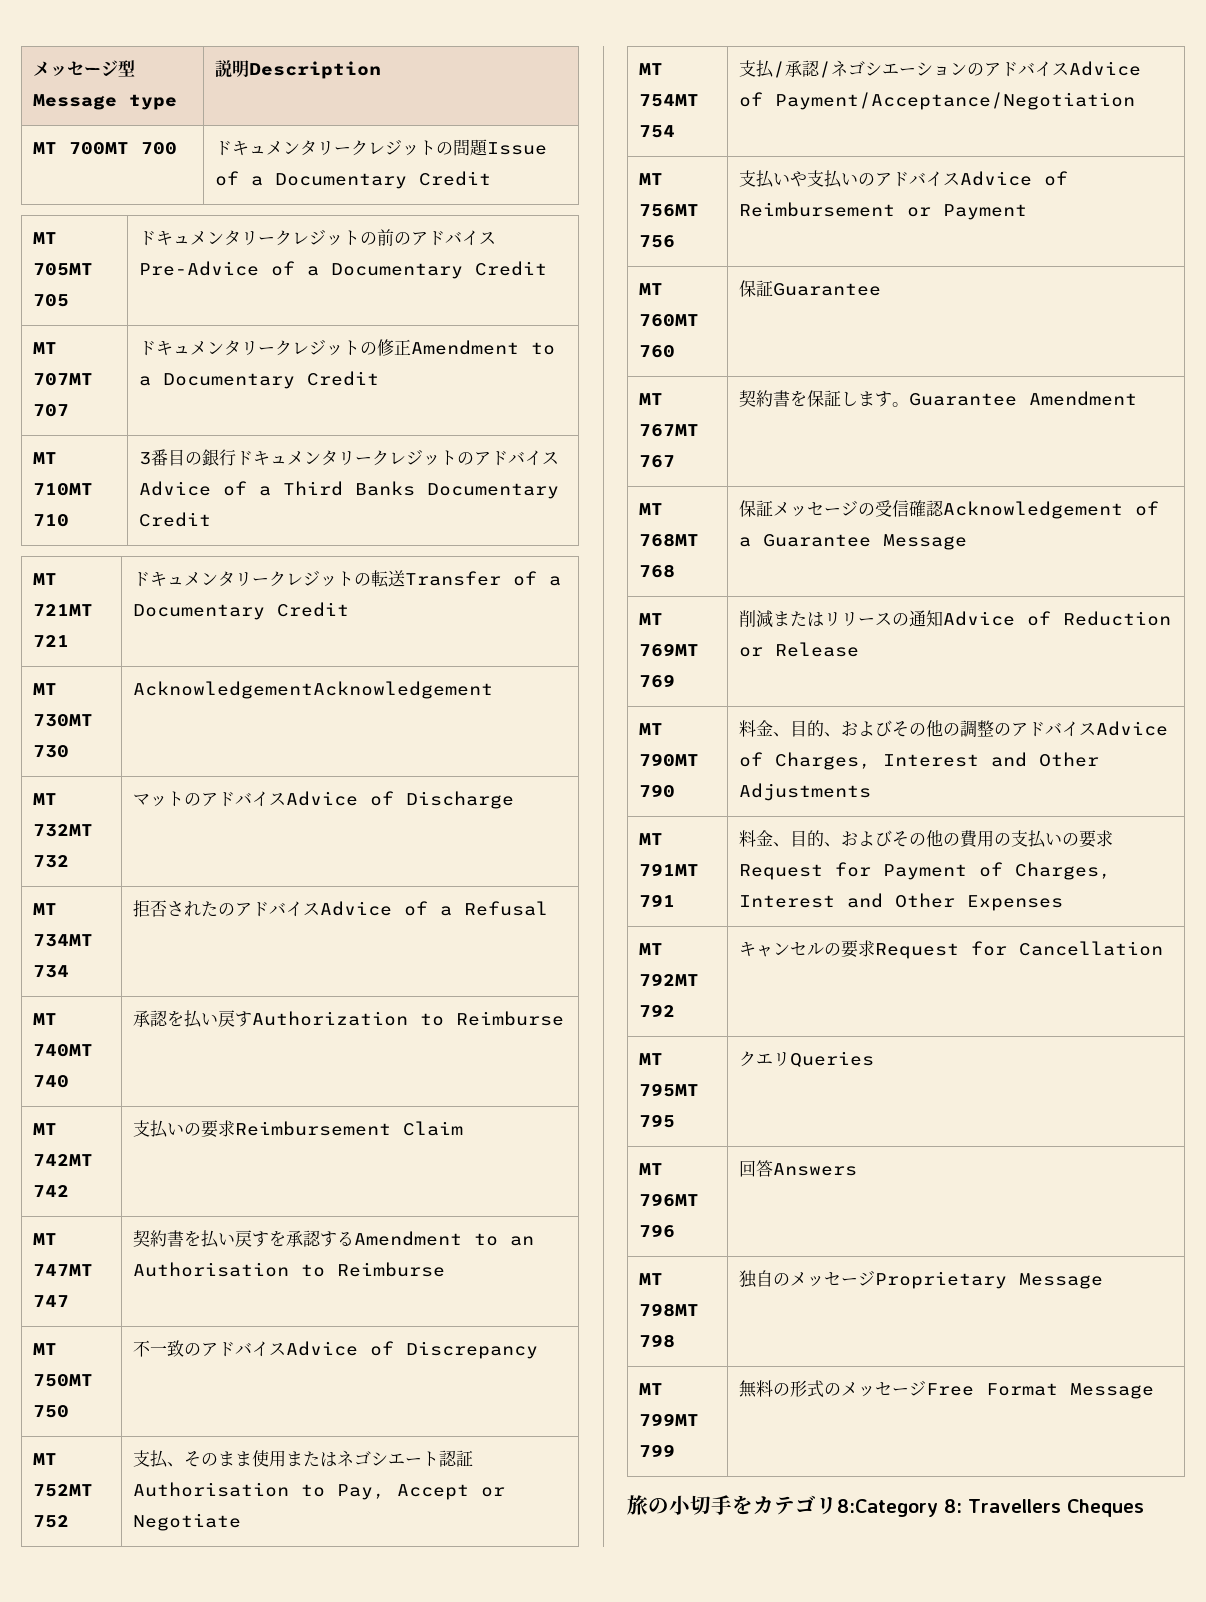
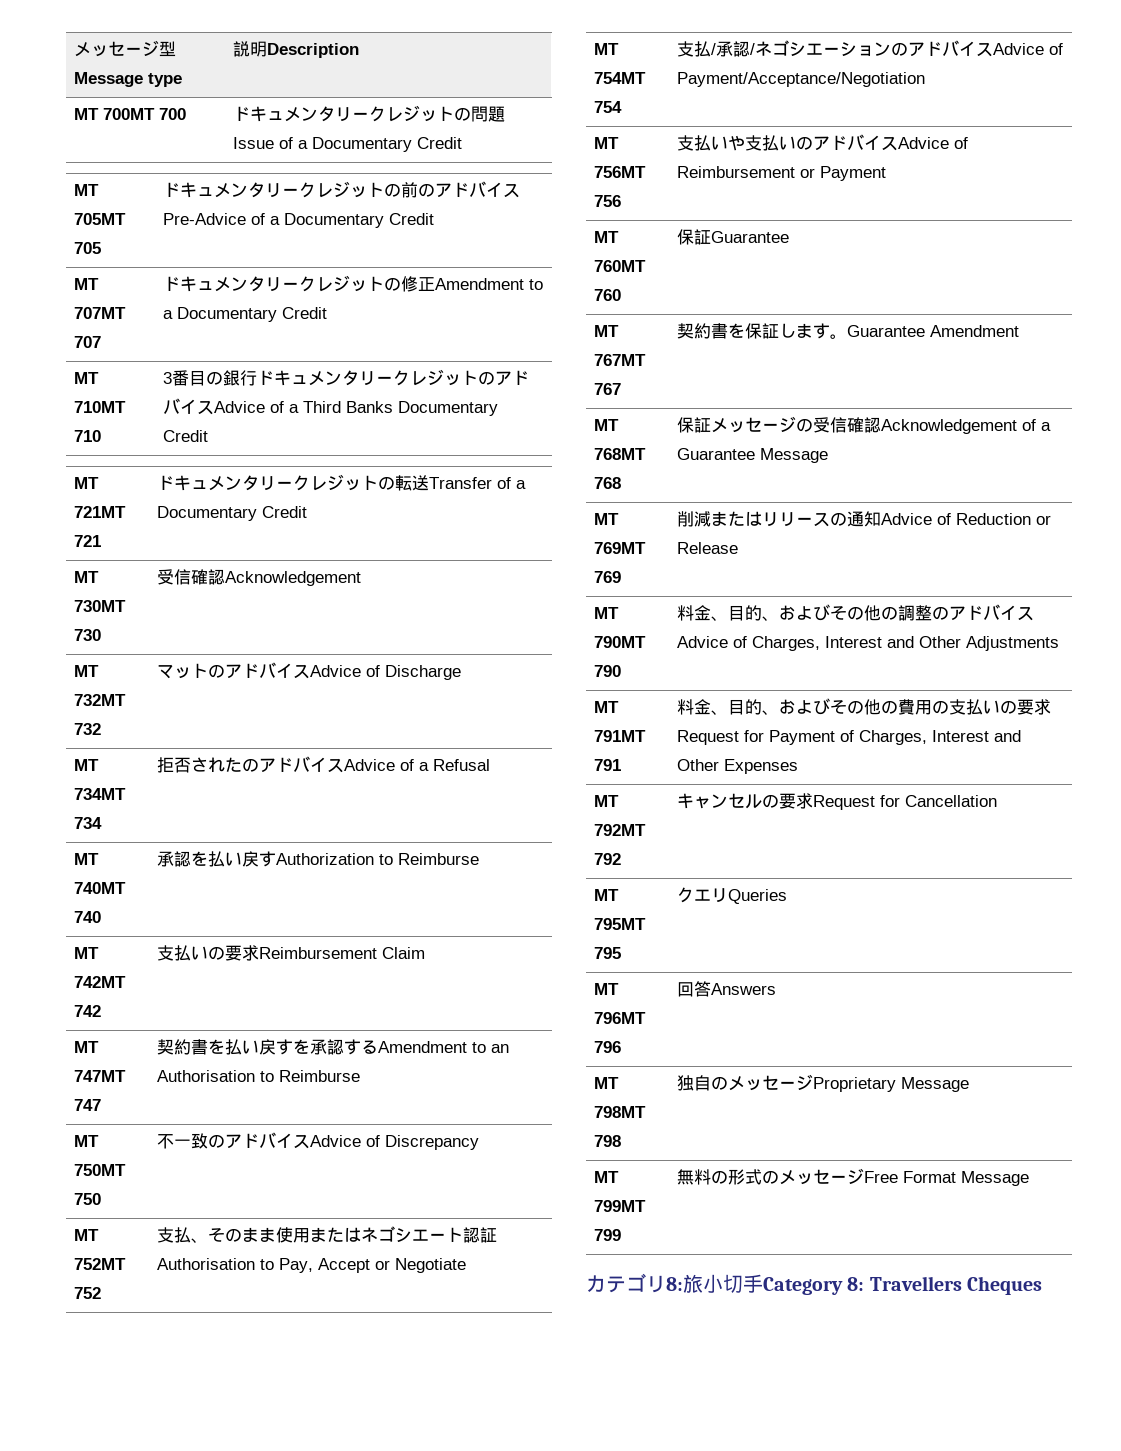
[132,681,493,699] AcknowledgementAcknowledgement -> [157,569,362,586] 受信確認Acknowledgement
[627,1495,938,1517] 旅の小切手をカテゴリ8:Category -> [586,1273,843,1295] カテゴリ8:旅小切手Category

